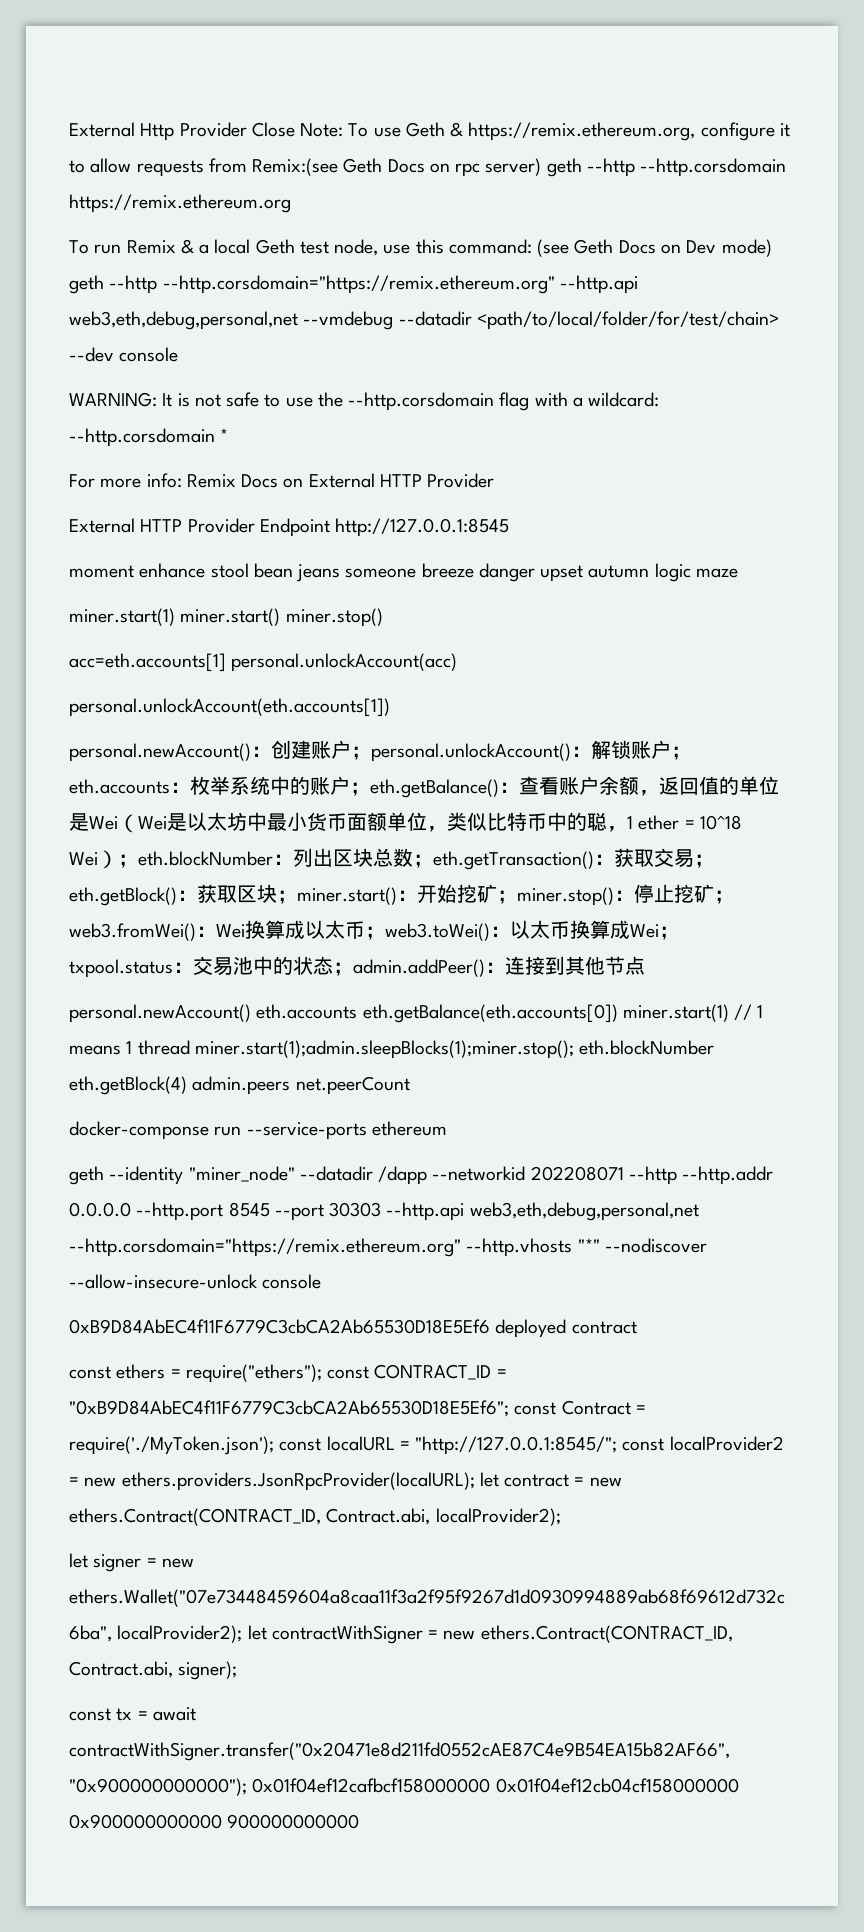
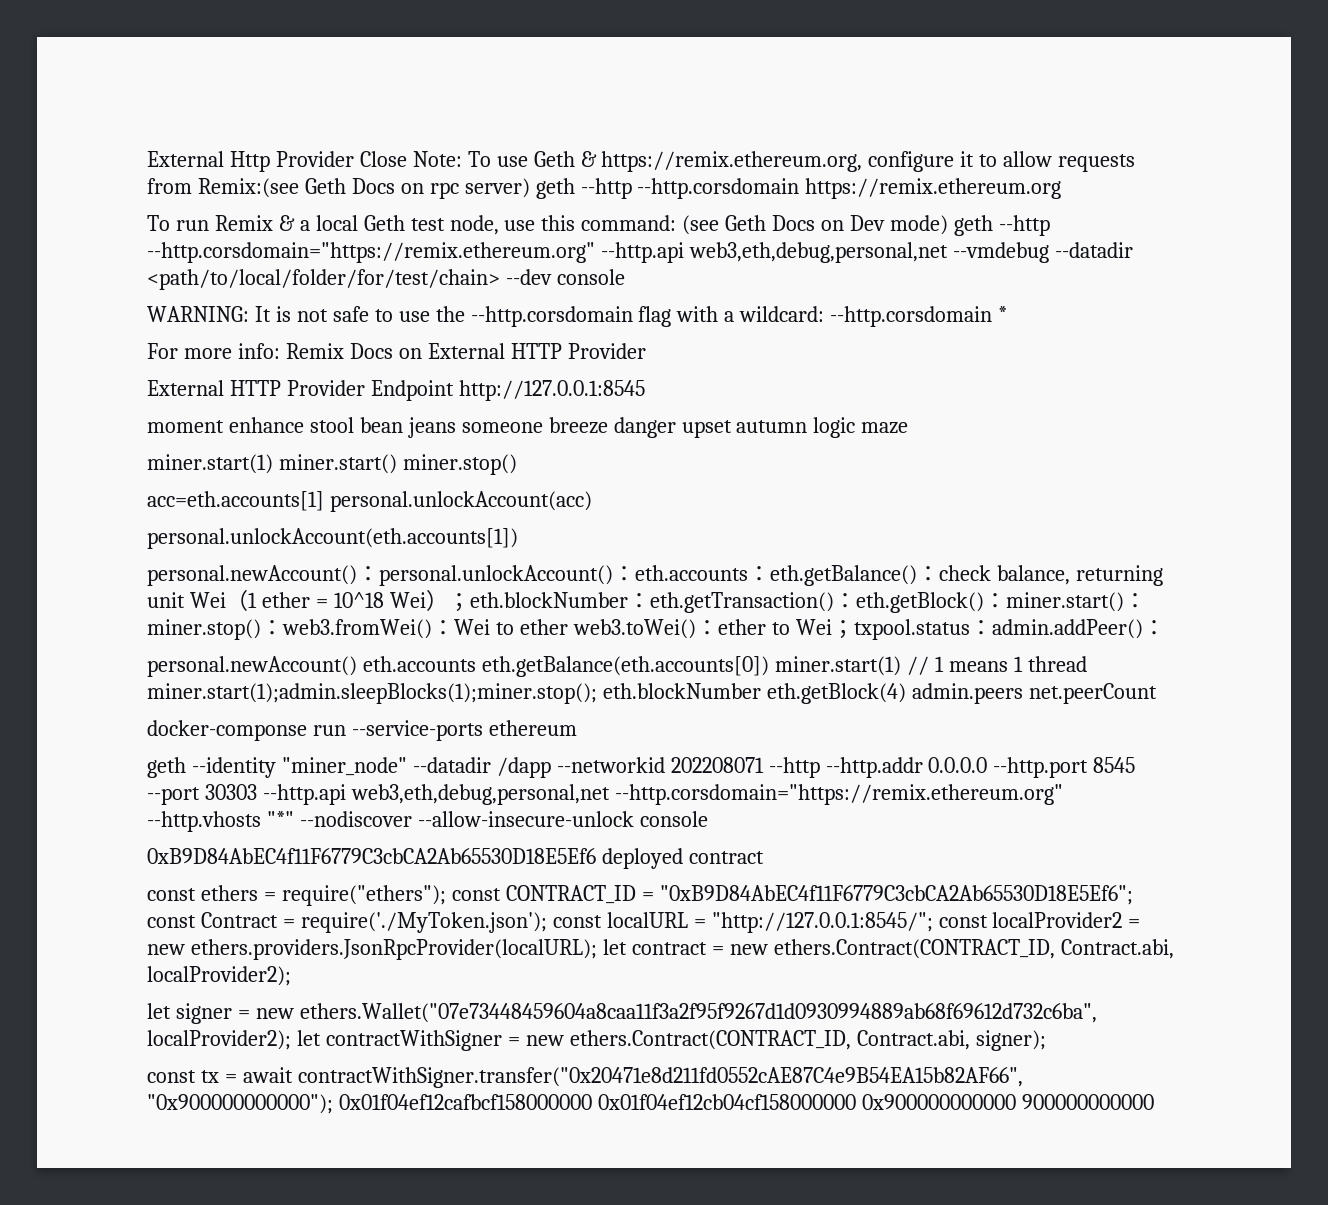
[271,740,691,762] [69,776,779,798] [69,812,627,833] 创建账户；personal.unlockAccount()：解锁账户；eth.accounts：枚举系统中的账户；eth.getBalance()：查看账户余额，返回值的单位是Wei（Wei是以太坊中最小货币面额单位，类似比特币中的聪， -> [379,565,1163,586] [147,590,248,611] personal.unlockAccount()：eth.accounts：eth.getBalance()：check balance, returning unit Wei（
[293,848,714,870] [69,884,734,906] [69,920,679,941] [69,956,645,978] 列出区块总数；eth.getTransaction()：获取交易；eth.getBlock()：获取区块；miner.start()：开始挖矿；miner.stop()：停止挖矿；web3.fromWei()：Wei换算成以太币；web3.toWei()：以太币换算成Wei；txpool.status：交易池中的状态；admin.addPeer()：连接到其他节点 -> [649,592,1146,613] [147,619,1165,640] eth.getTransaction()：eth.getBlock()：miner.start()：miner.stop()：web3.fromWei()：Wei to ether web3.toWei()：ether to Wei；txpool.status：admin.addPeer()：

